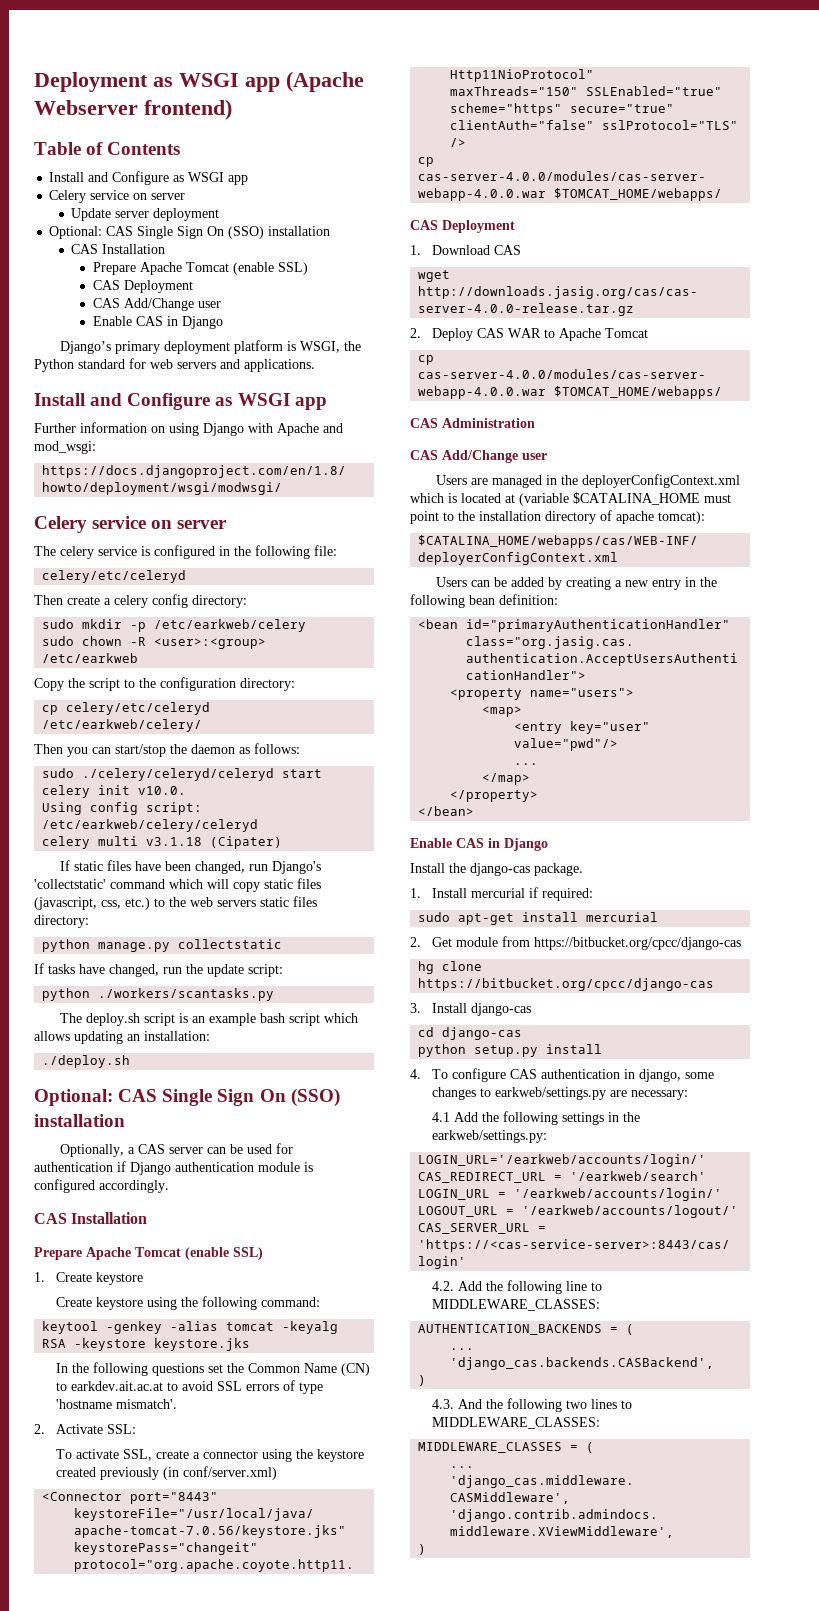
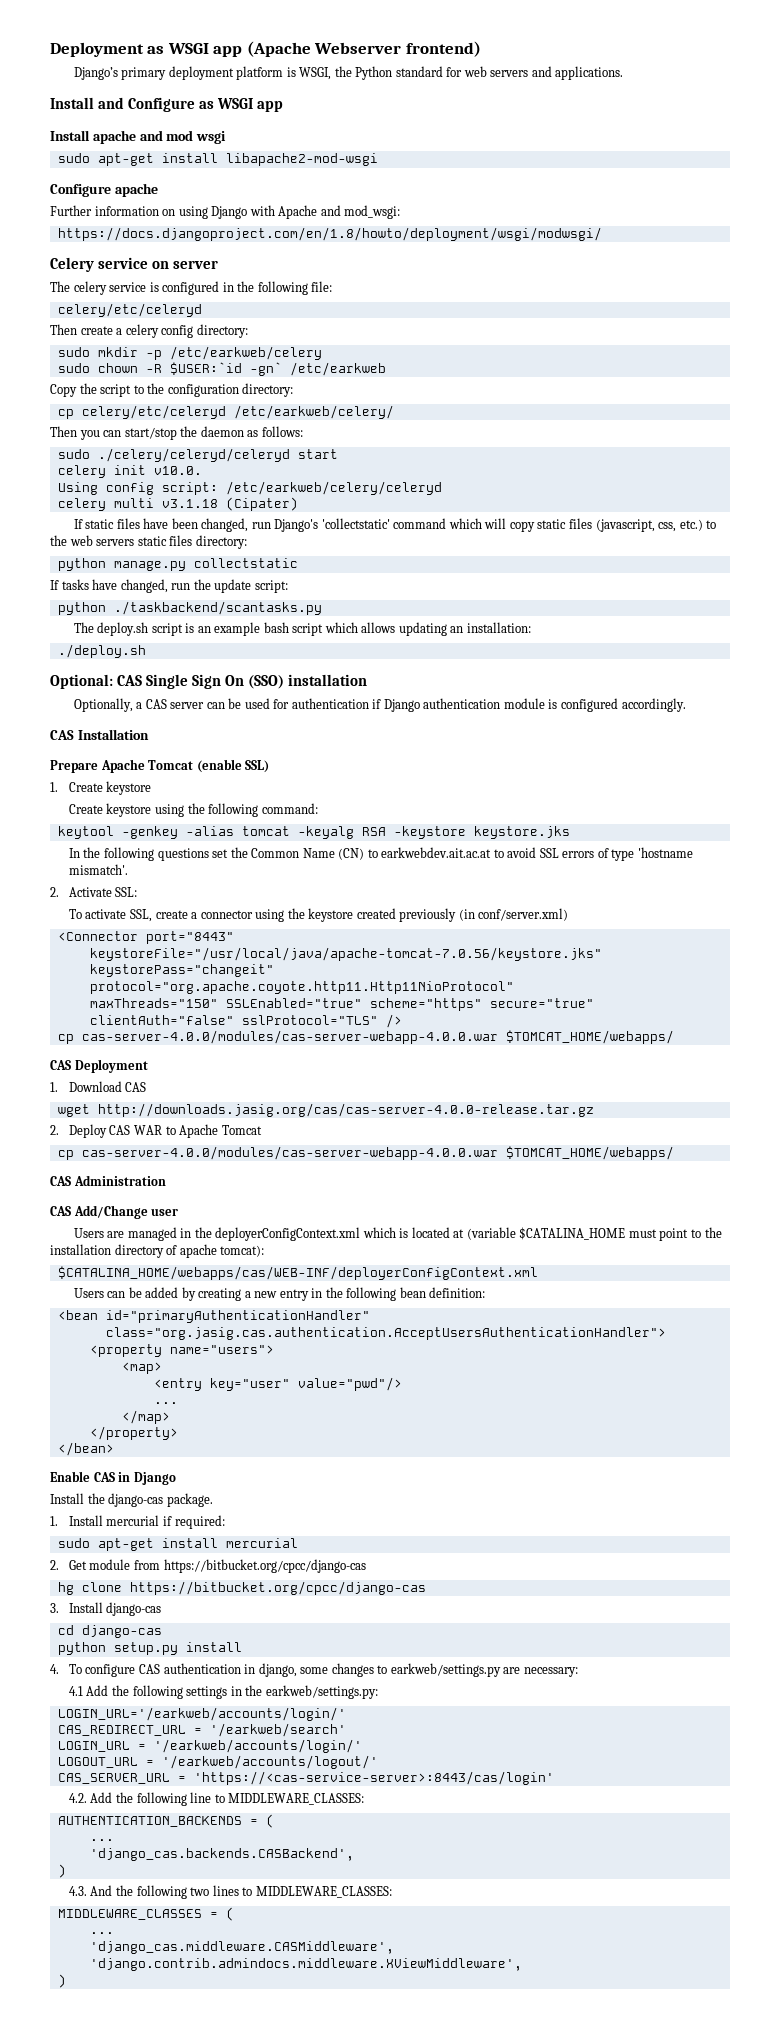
[34,142,181,155] [49,171,249,185] [49,190,186,203] [71,208,220,221] [49,226,331,239] [71,244,166,254] [93,262,309,275] [93,280,194,293] [93,298,222,311] [93,316,224,329] // Table of Contents // Install and Configure as WSGI app // Celery service on server // Update server deployment // Optional: CAS Single Sign On (SSO) installation // CAS Installation // Prepare Apache Tomcat (enable SSL) // CAS Deployment // CAS Add/Change user // Enable CAS in Django -> (481, 49) none
(327, 403) none -> [50,130,227,144] [57,153,378,166] [50,183,158,197] // Install apache and mod wsgi // sudo apt-get install libapache2-mod-wsgi // Configure apache
[154,638,267,649] <user>:<group> -> [169,362,282,376] $USER:`id -gn`
[98,988,275,1001] ./workers/scantasks.py -> [113,601,322,615] ./taskbackend/scantasks.py
[70,1381,163,1391] earkdev.ait.ac.at -> [381,847,492,858] earkwebdev.ait.ac.at

